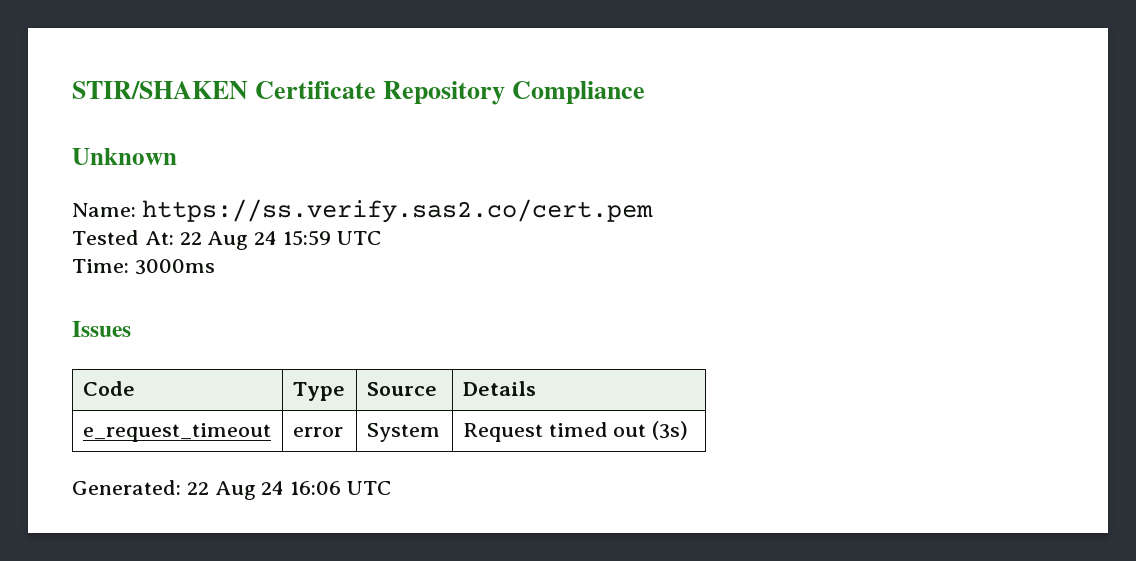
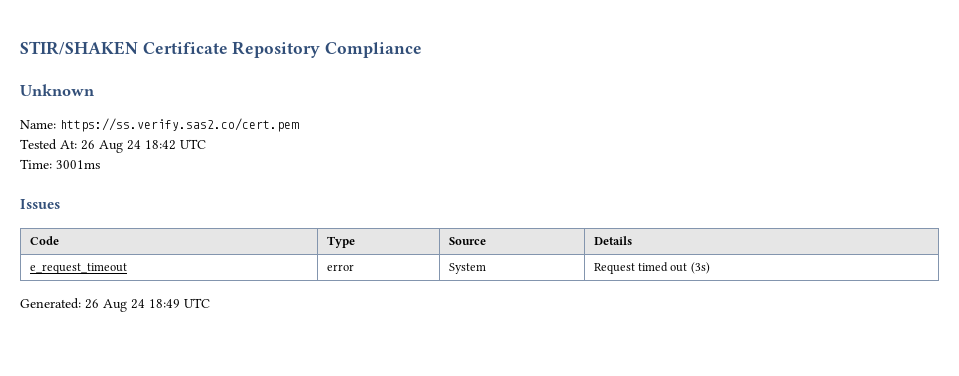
[179,230,332,250] 22 Aug 24 15:59 -> [81,140,176,153] 26 Aug 24 18:42
[134,259,215,275] 3000ms -> [56,160,100,169] 3001ms
[186,481,342,500] 22 Aug 24 16:06 -> [85,299,180,312] 26 Aug 24 18:49

